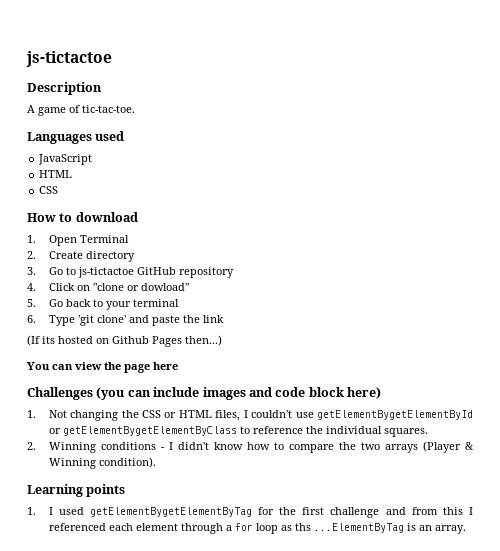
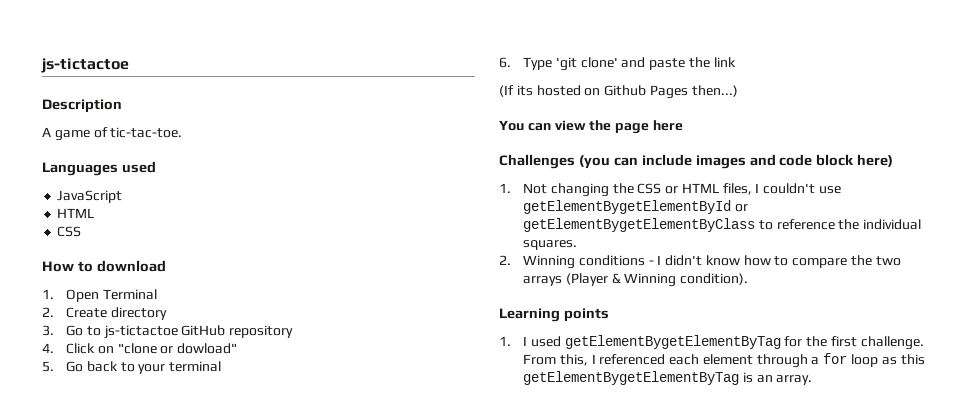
[330,507,463,518] challenge and from this -> [860,336,924,350] [522,354,588,366] challenge. From this,
[294,523,404,533] ths ...ElementByTag -> [900,354,925,365] [522,371,739,385] this getElementBygetElementByTag

